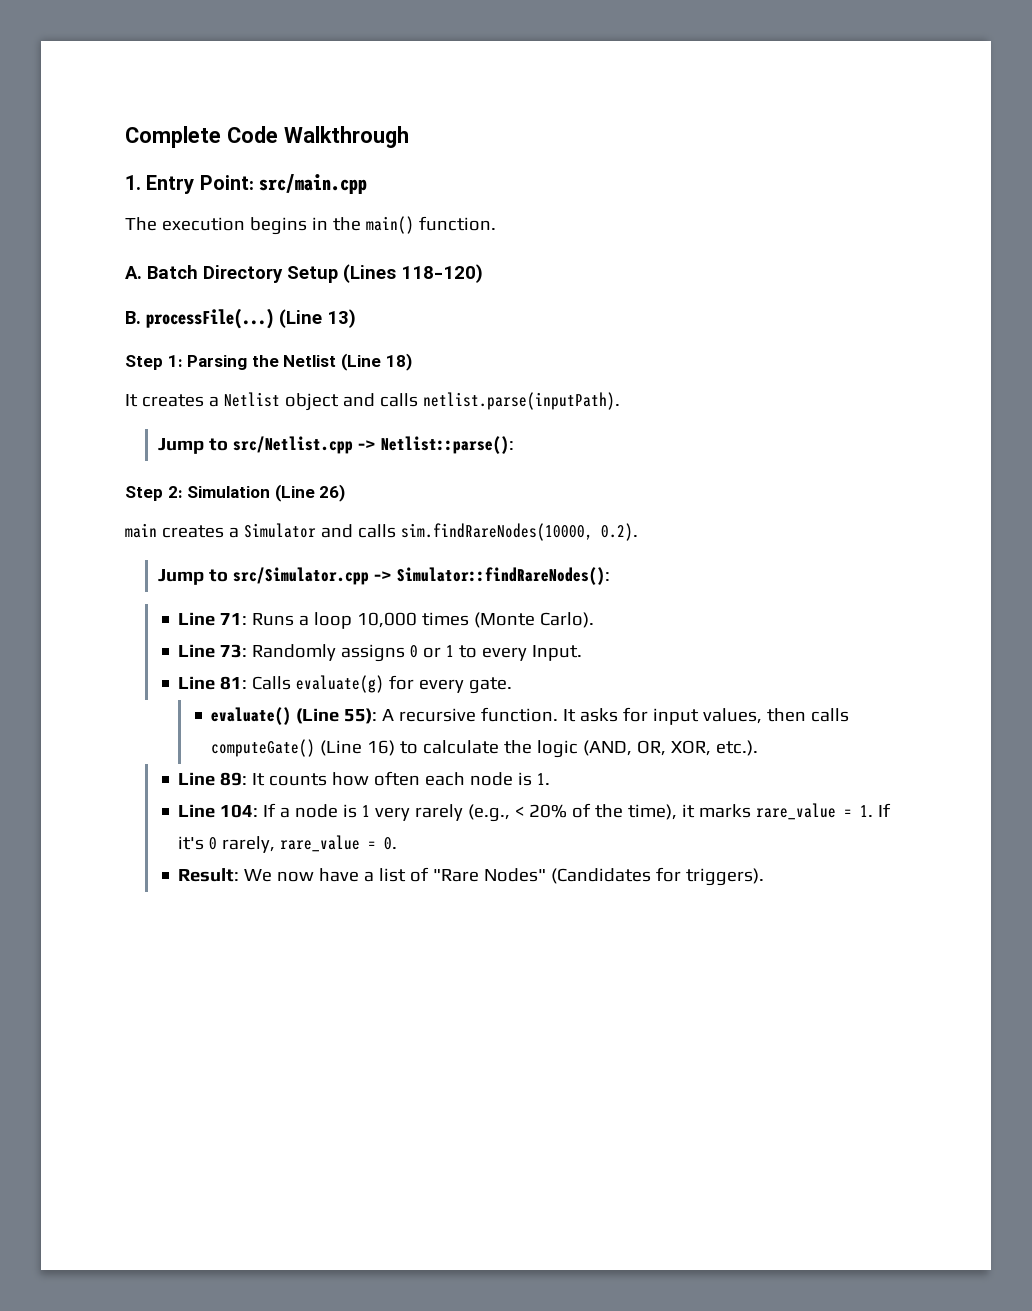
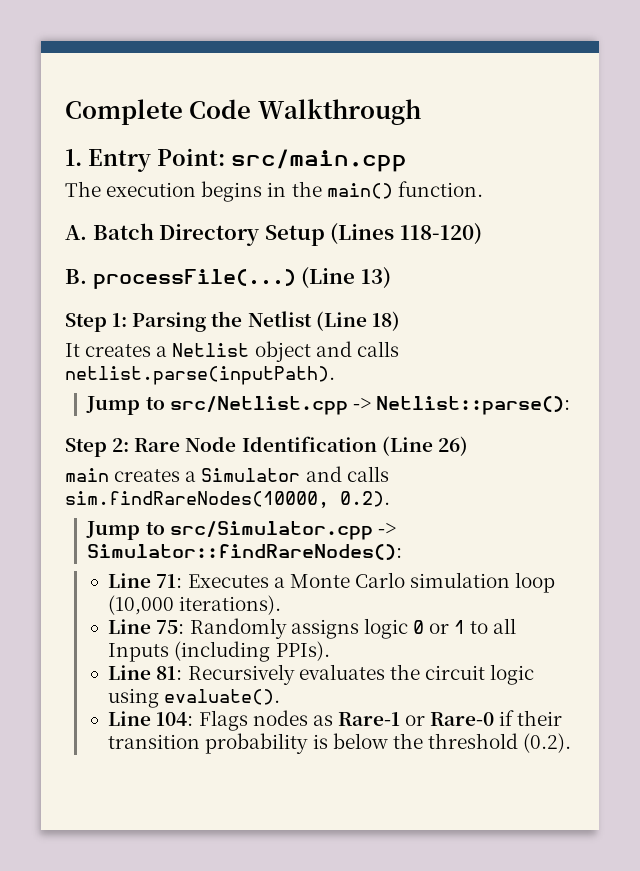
[187,486,271,498] Simulation -> [134,436,377,452] Rare Node Identification
[252,612,595,629] [178,644,248,658] Runs a loop 10,000 times (Monte Carlo). // Line 73: -> [187,572,556,593] [108,595,282,615] [108,619,185,634] Executes a Monte Carlo simulation loop (10,000 iterations). // Line 75:
(406, 653) none -> [363,618,408,639] logic
[482,645,583,661] [178,675,513,694] [211,707,850,725] [211,739,759,758] [178,771,551,786] [178,803,892,822] [178,835,398,853] [178,867,765,886] every Input. // Line 81: Calls evaluate(g) for every gate. // evaluate() (Line 55): A recursive function. It asks for input values, then calls computeGate() (Line 16) to calculate the logic (AND, OR, XOR, etc.). // Line 89: It counts how often each node is 1. // Line 104: If a node is 1 very rarely (e.g., < 20% of the time), it marks rare_value = 1. If it's 0 rarely, rare_value = 0. // Result: We now have a list of "Rare Nodes" (Candidates for triggers). -> [493,618,517,634] [108,641,330,662] [108,664,535,685] [108,688,281,708] [108,710,563,731] [108,733,572,754] all Inputs (including PPIs). // Line 81: Recursively evaluates the circuit logic using evaluate(). // Line 104: Flags nodes as Rare-1 or Rare-0 if their transition probability is below the threshold (0.2).

